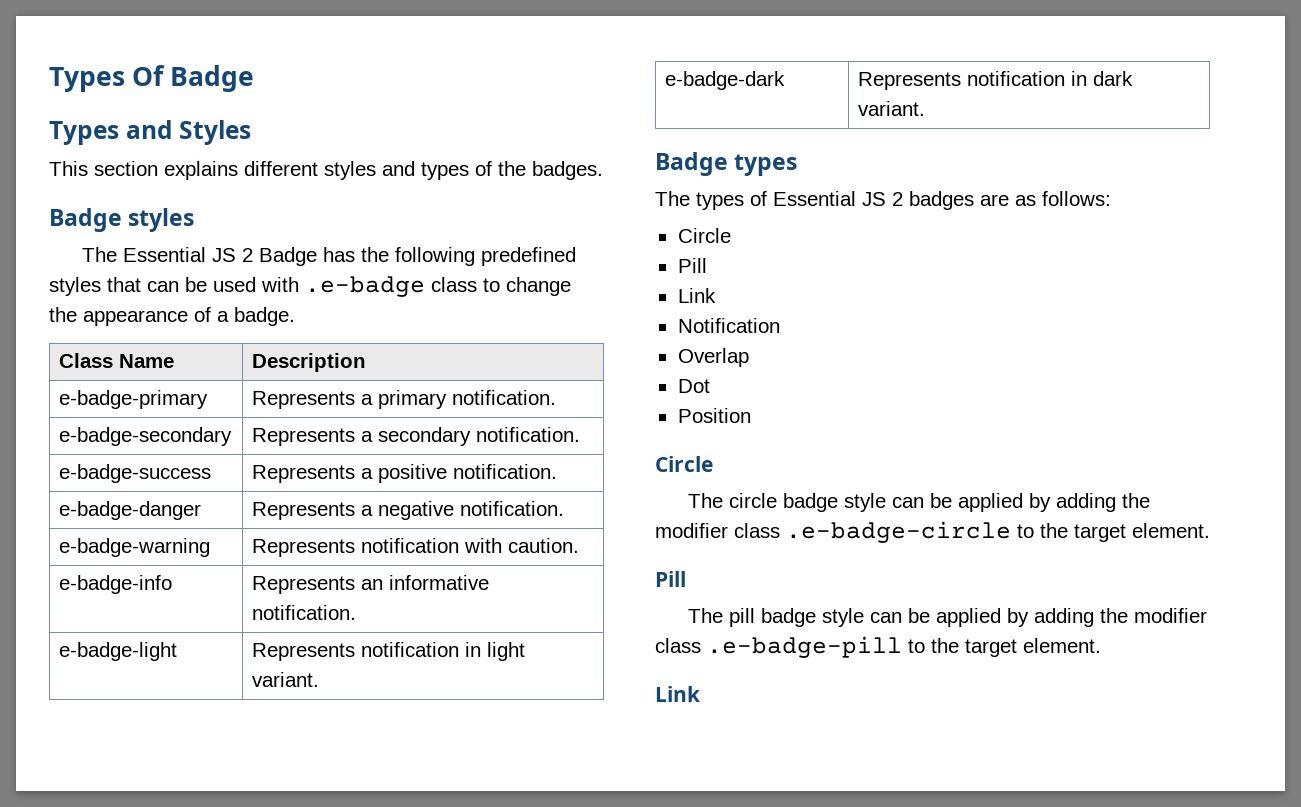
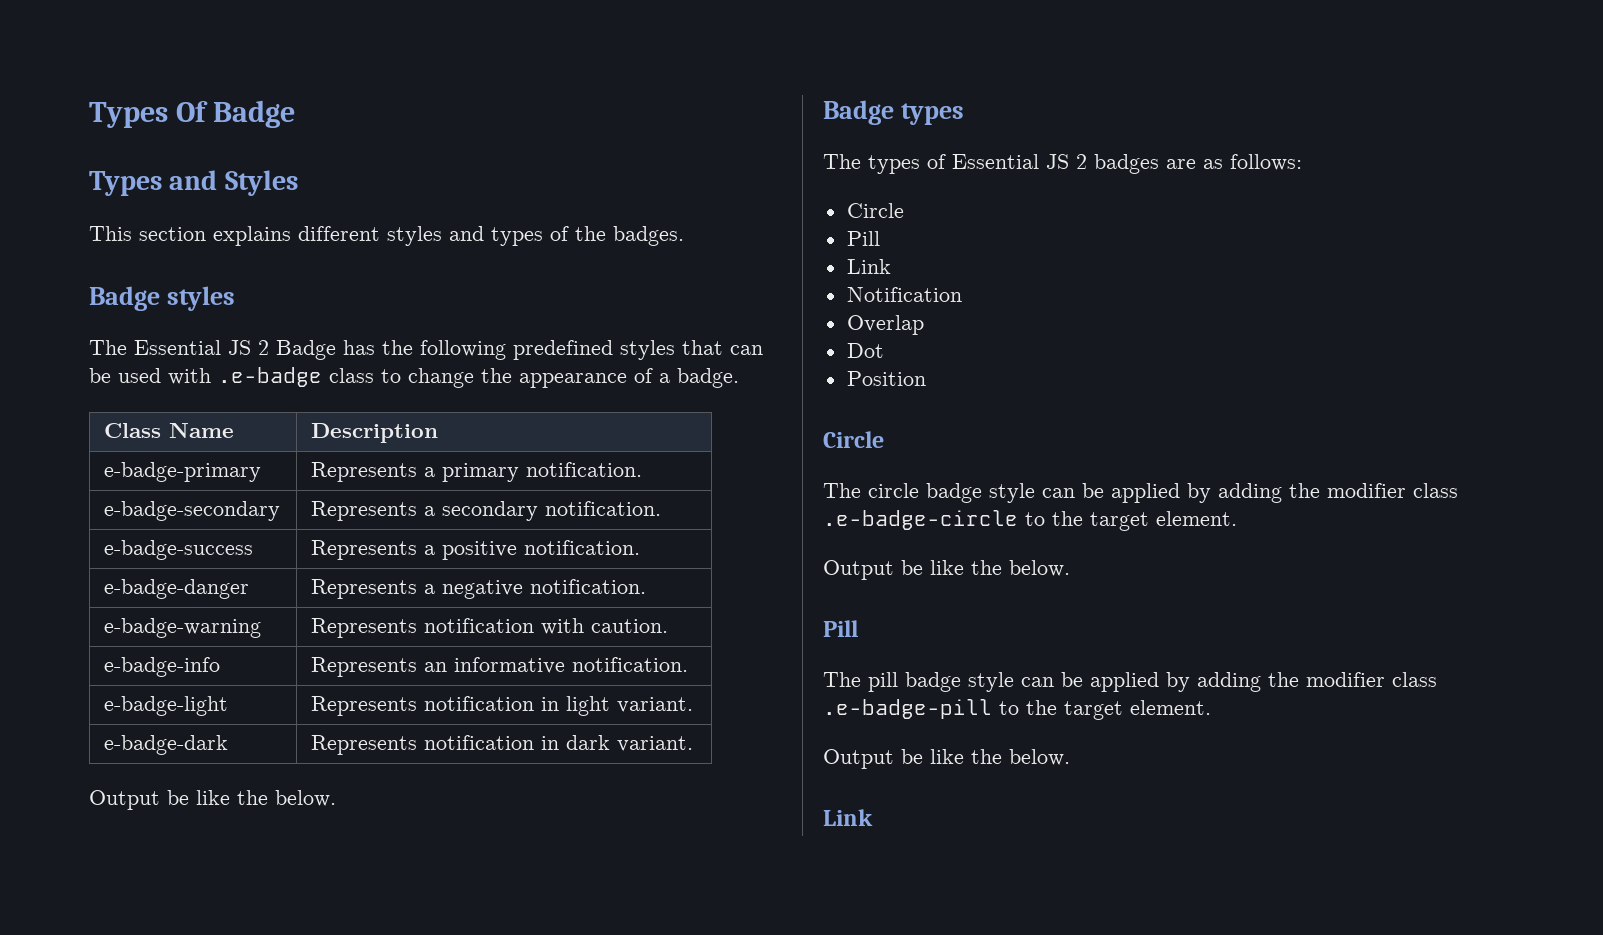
(926, 108) none -> [89,790,336,810] // Output be like the below.
(1210, 530) none -> [823,560,1070,580] // Output be like the below.
(1101, 645) none -> [823,749,1070,769] // Output be like the below.

